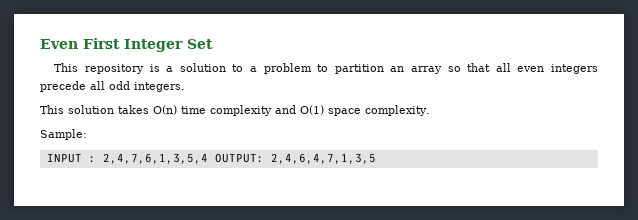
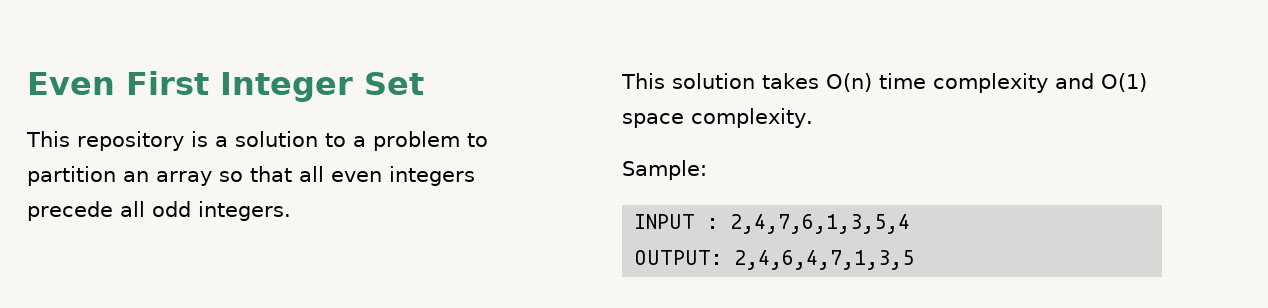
(208, 158) none -> (911, 224) //

